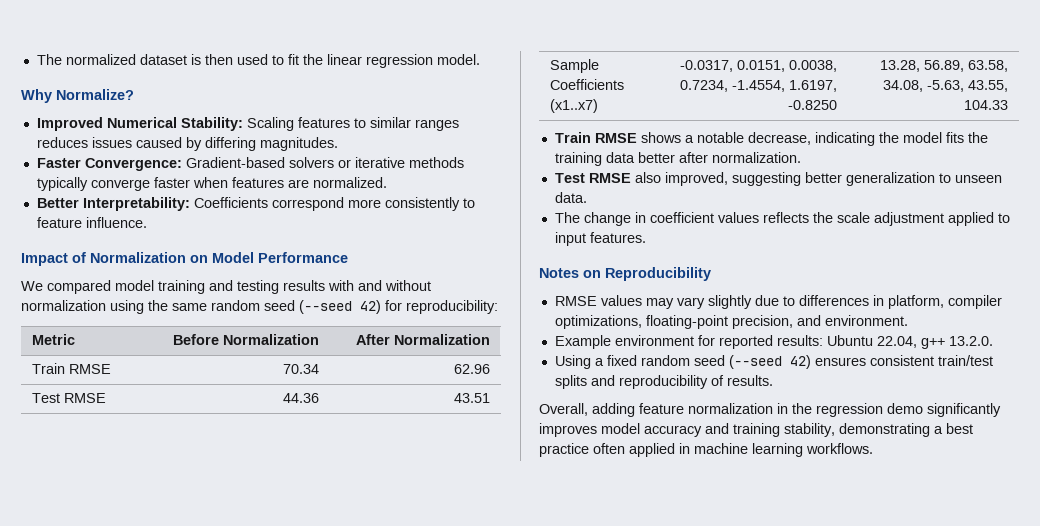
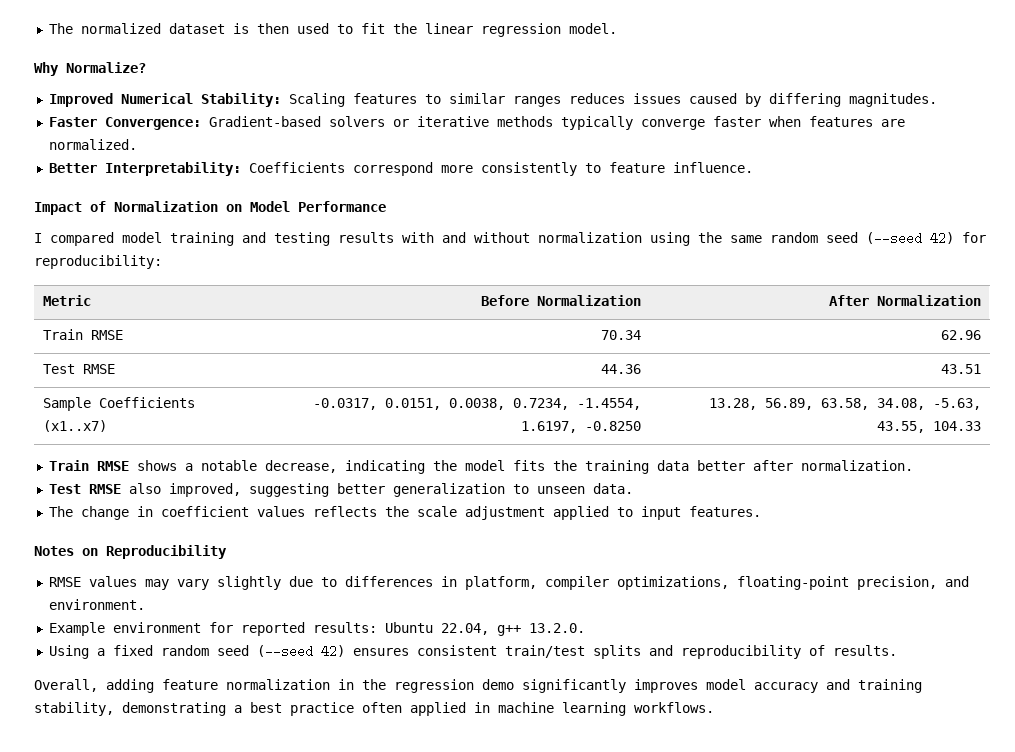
[21,281,43,291] We -> [34,233,42,243] I

